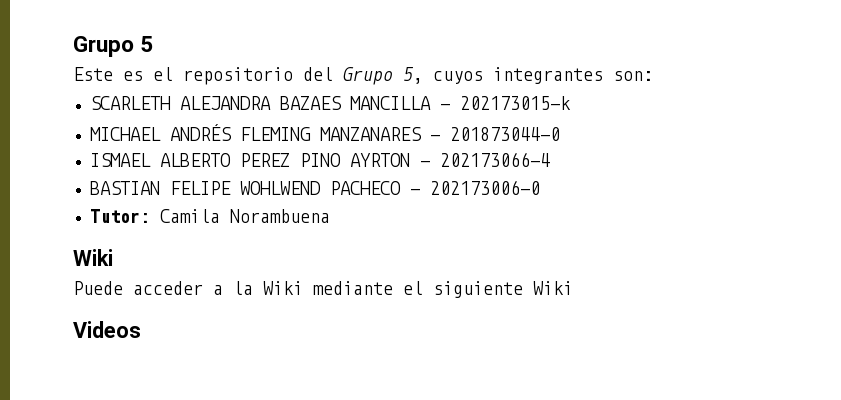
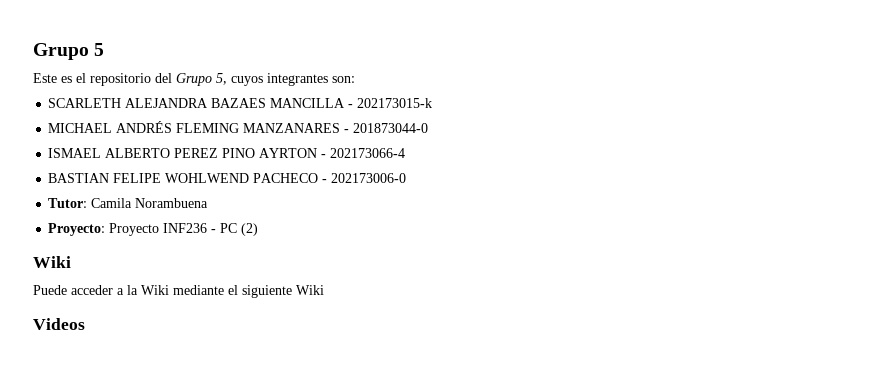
(330, 216) none -> [48,223,259,236] // Proyecto: Proyecto INF236 - PC (2)

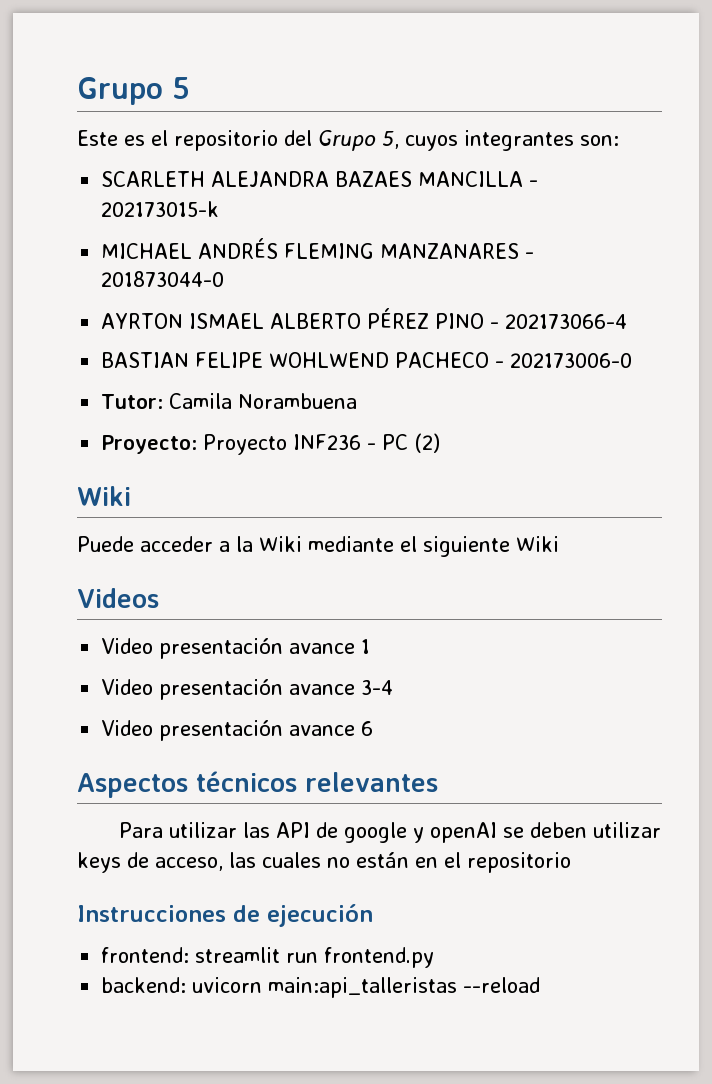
(429, 128) none -> [101,313,184,329] AYRTON
[174,148,318,158] PEREZ PINO AYRTON -> [367,308,485,329] PÉREZ PINO
(85, 324) none -> [101,638,371,659] [101,679,394,700] [101,720,374,741] [77,771,438,798] [118,822,661,843] [77,852,571,873] [77,904,373,927] [101,947,435,968] [101,977,541,998] // Video presentación avance 1 // Video presentación avance 3-4 // Video presentación avance 6 // Aspectos técnicos relevantes // Para utilizar las API de google y openAI se deben utilizar keys de acceso, las cuales no están en el repositorio // Instrucciones de ejecución // frontend: streamlit run frontend.py // backend: uvicorn main:api_talleristas --reload

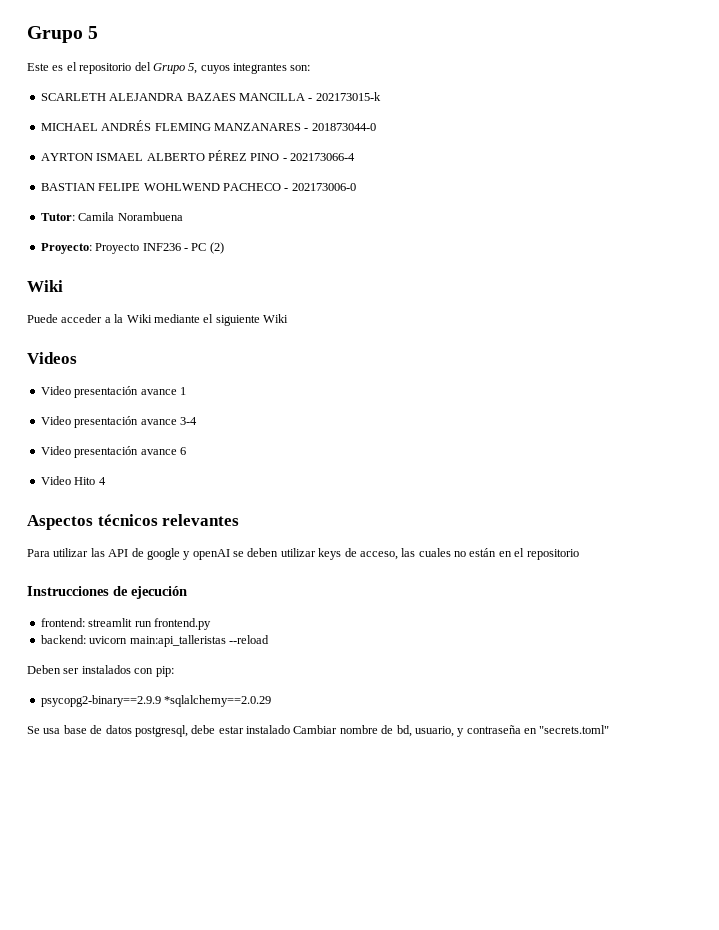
(374, 728) none -> [40,476,106,485] // Video Hito 4
(541, 985) none -> [27,665,174,677] [40,695,272,707] [27,725,610,737] // Deben ser instalados con pip: // psycopg2-binary==2.9.9 *sqlalchemy==2.0.29 // Se usa base de datos postgresql, debe estar instalado Cambiar nombre de bd, usuario, y contraseña en "secrets.toml"

